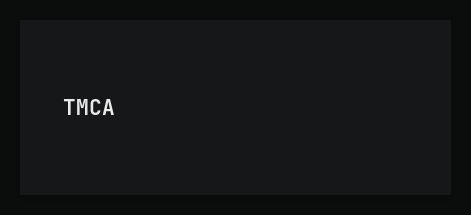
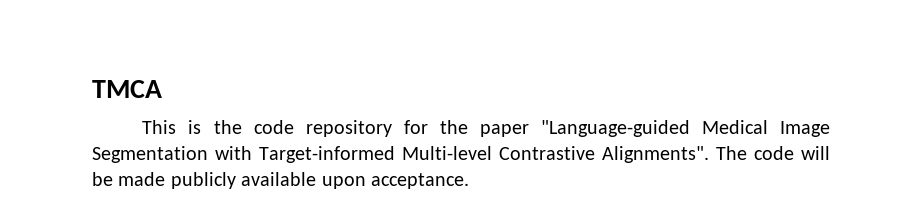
(115, 107) none -> [142,120,830,137] [92,146,830,163] [92,172,469,189] // This is the code repository for the paper "Language-guided Medical Image Segmentation with Target-informed Multi-level Contrastive Alignments". The code will be made publicly available upon acceptance.

